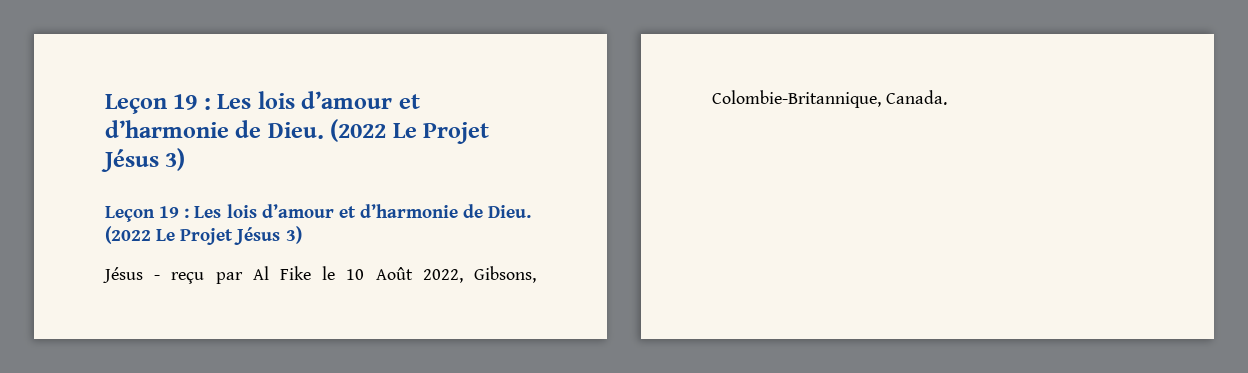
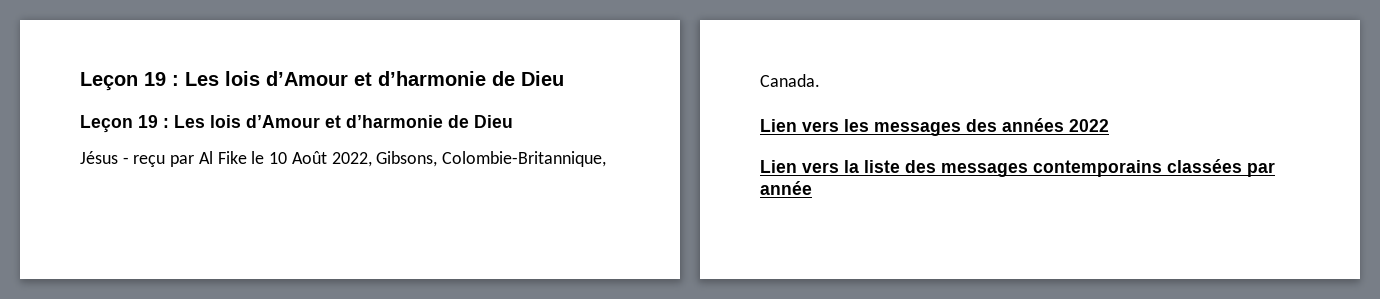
[105,91,420,114] [105,119,490,144] [101,148,186,172] [105,204,532,222] [105,226,302,245] Leçon 19 : Les lois d’amour et d’harmonie de Dieu. (2022 Le Projet Jésus 3) // Leçon 19 : Les lois d’amour et d’harmonie de Dieu. (2022 Le Projet Jésus 3) -> [80,71,564,91] [80,115,513,133] Leçon 19 : Les lois d’Amour et d’harmonie de Dieu // Leçon 19 : Les lois d’Amour et d’harmonie de Dieu
(947, 97) none -> [760,118,1109,136] [760,159,1275,177] [760,181,812,195] // Lien vers les messages des années 2022 // Lien vers la liste des messages contemporains classées par année

